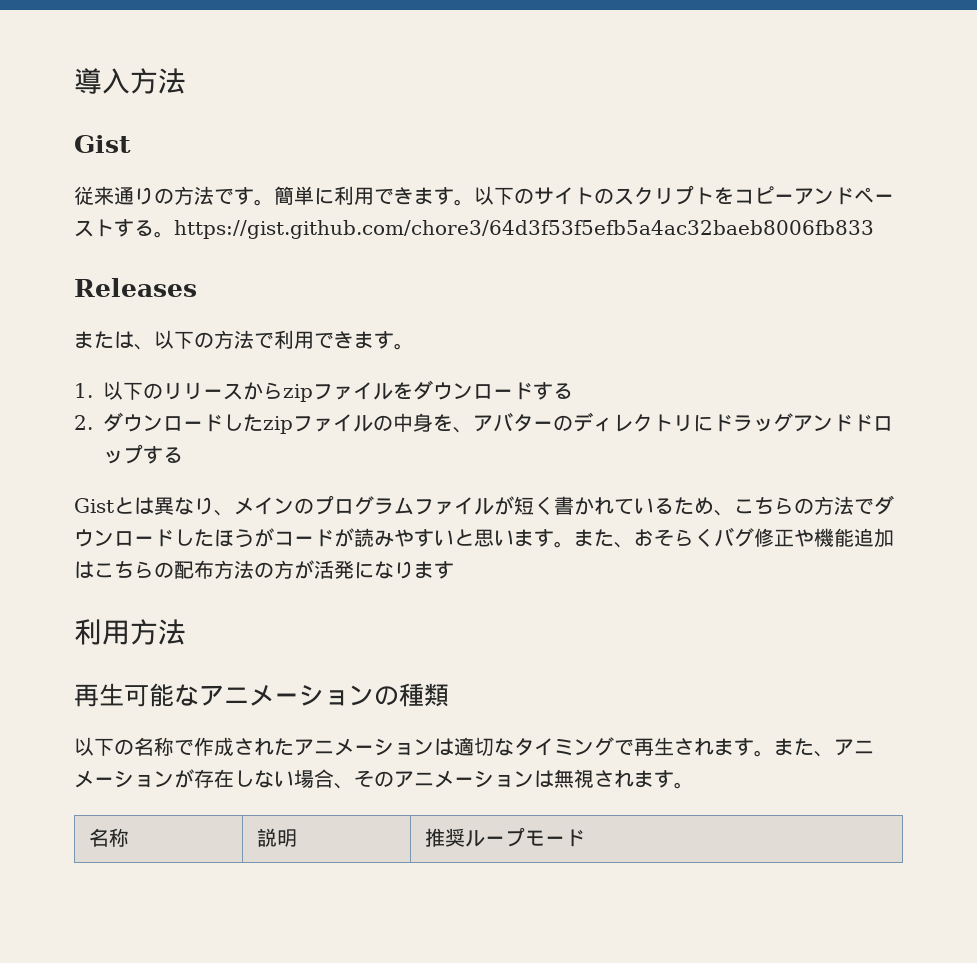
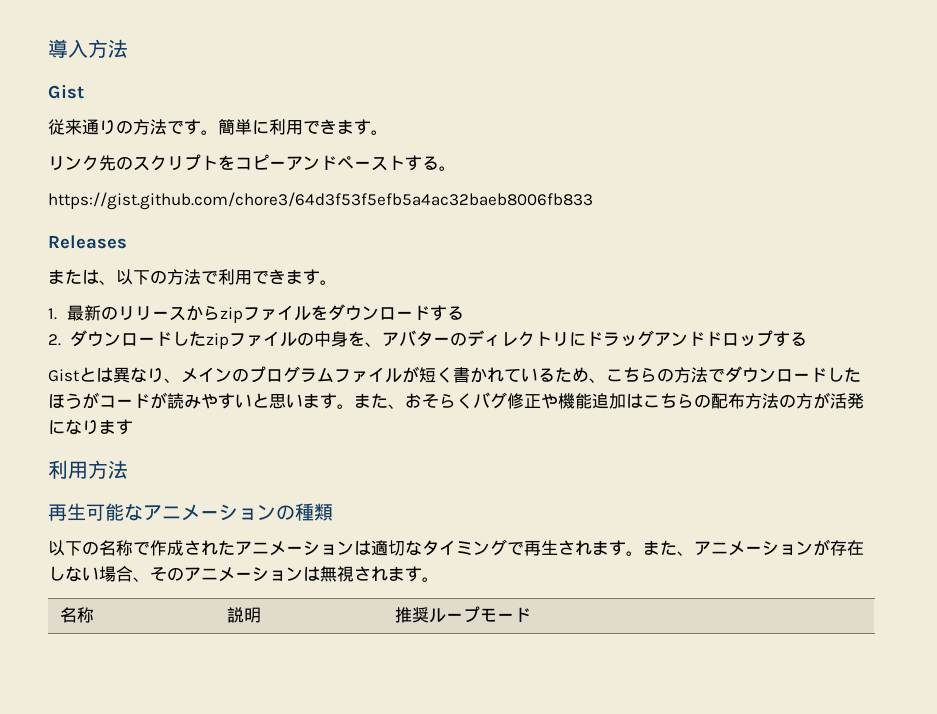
[474,186,594,205] 以下のサイト -> [48,155,116,171] // リンク先
(174, 234) none -> (456, 168) //
[103,381,143,400] 以下 -> [67,305,102,321] 最新

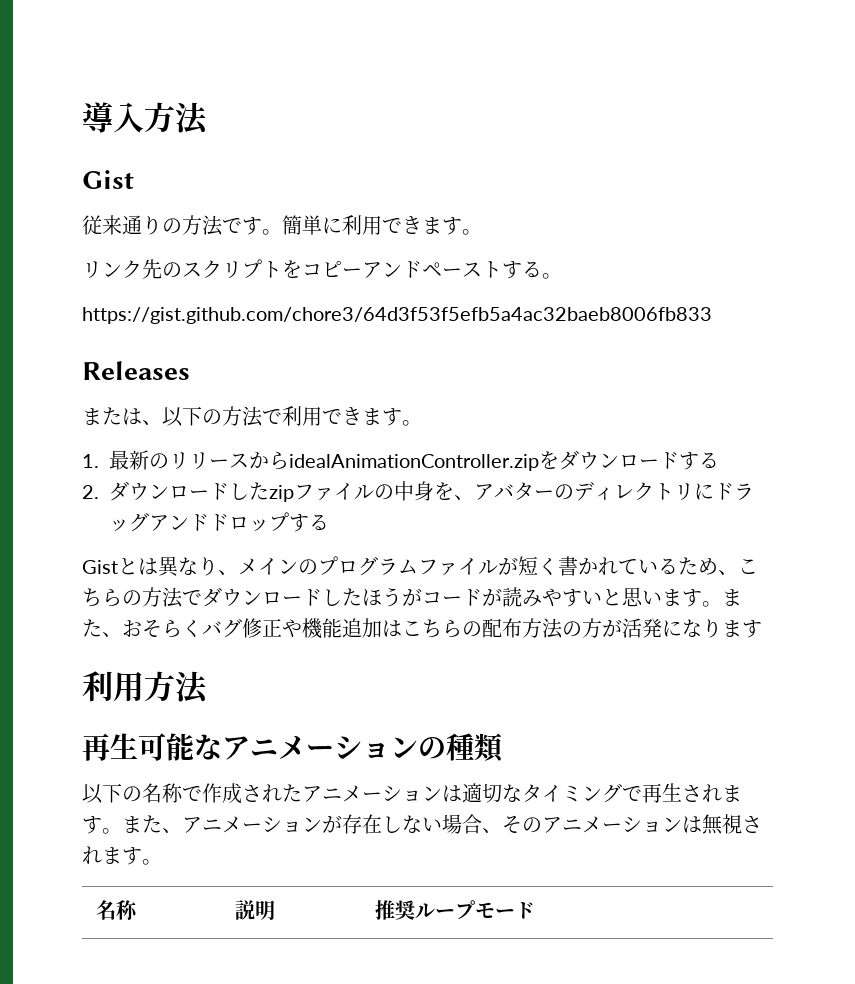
[220,305,312,323] zipファイル -> [289,454,539,471] idealAnimationController.zip

